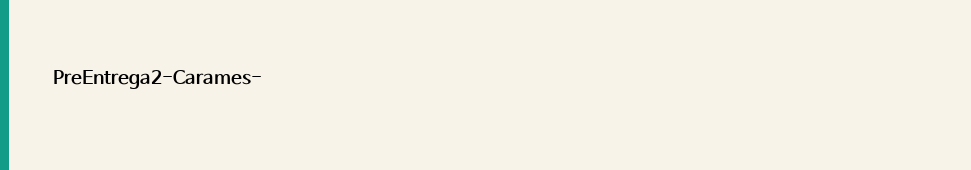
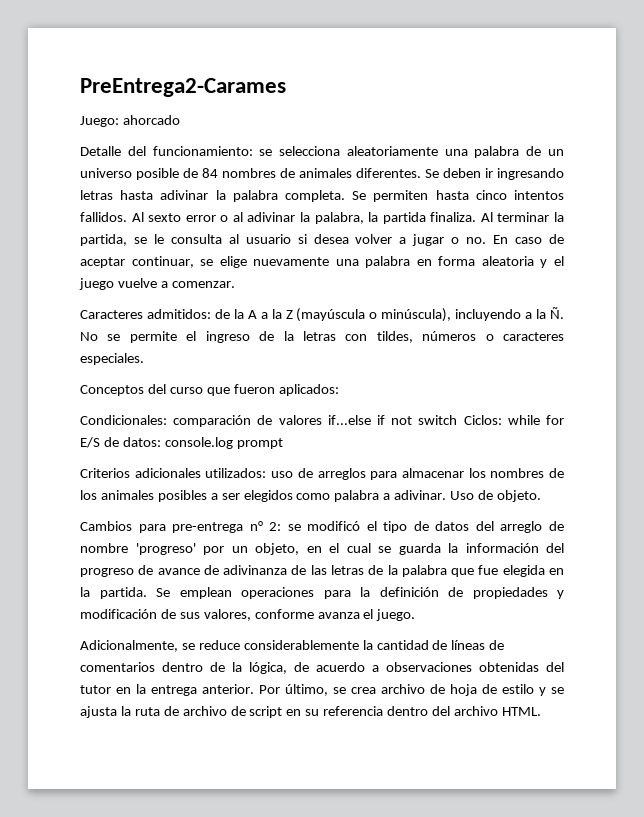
[53,70,262,89] PreEntrega2-Carames- -> [80,78,286,97] [80,115,180,127] [80,146,564,158] [80,168,564,180] [80,190,564,202] [80,212,564,224] [80,234,564,246] [80,256,564,268] [79,278,235,290] [80,307,564,322] [80,331,564,343] [80,353,144,365] [80,384,339,396] [80,415,564,427] [80,437,283,449] [80,468,564,480] [80,490,541,502] [80,521,565,533] [80,543,564,555] [80,565,564,577] [80,587,564,599] [80,609,416,621] [80,640,505,652] [80,662,564,674] [80,684,564,696] [80,706,541,718] PreEntrega2-Carames // Juego: ahorcado // Detalle del funcionamiento: se selecciona aleatoriamente una palabra de un universo posible de 84 nombres de animales diferentes. Se deben ir ingresando letras hasta adivinar la palabra completa. Se permiten hasta cinco intentos fallidos. Al sexto error o al adivinar la palabra, la partida finaliza. Al terminar la partida, se le consulta al usuario si desea volver a jugar o no. En caso de aceptar continuar, se elige nuevamente una palabra en forma aleatoria y el juego vuelve a comenzar. // Caracteres admitidos: de la A a la Z (mayúscula o minúscula), incluyendo a la Ñ. No se permite el ingreso de la letras con tildes, números o caracteres especiales. // Conceptos del curso que fueron aplicados: // Condicionales: comparación de valores if...else if not switch Ciclos: while for E/S de datos: console.log prompt // Criterios adicionales utilizados: uso de arreglos para almacenar los nombres de los animales posibles a ser elegidos como palabra a adivinar. Uso de objeto. // Cambios para pre-entrega n° 2: se modificó el tipo de datos del arreglo de nombre 'progreso' por un objeto, en el cual se guarda la información del progreso de avance de adivinanza de las letras de la palabra que fue elegida en la partida. Se emplean operaciones para la definición de propiedades y modificación de sus valores, conforme avanza el juego. // Adicionalmente, se reduce considerablemente la cantidad de líneas de comentarios dentro de la lógica, de acuerdo a observaciones obtenidas del tutor en la entrega anterior. Por último, se crea archivo de hoja de estilo y se ajusta la ruta de archivo de script en su referencia dentro del archivo HTML.

